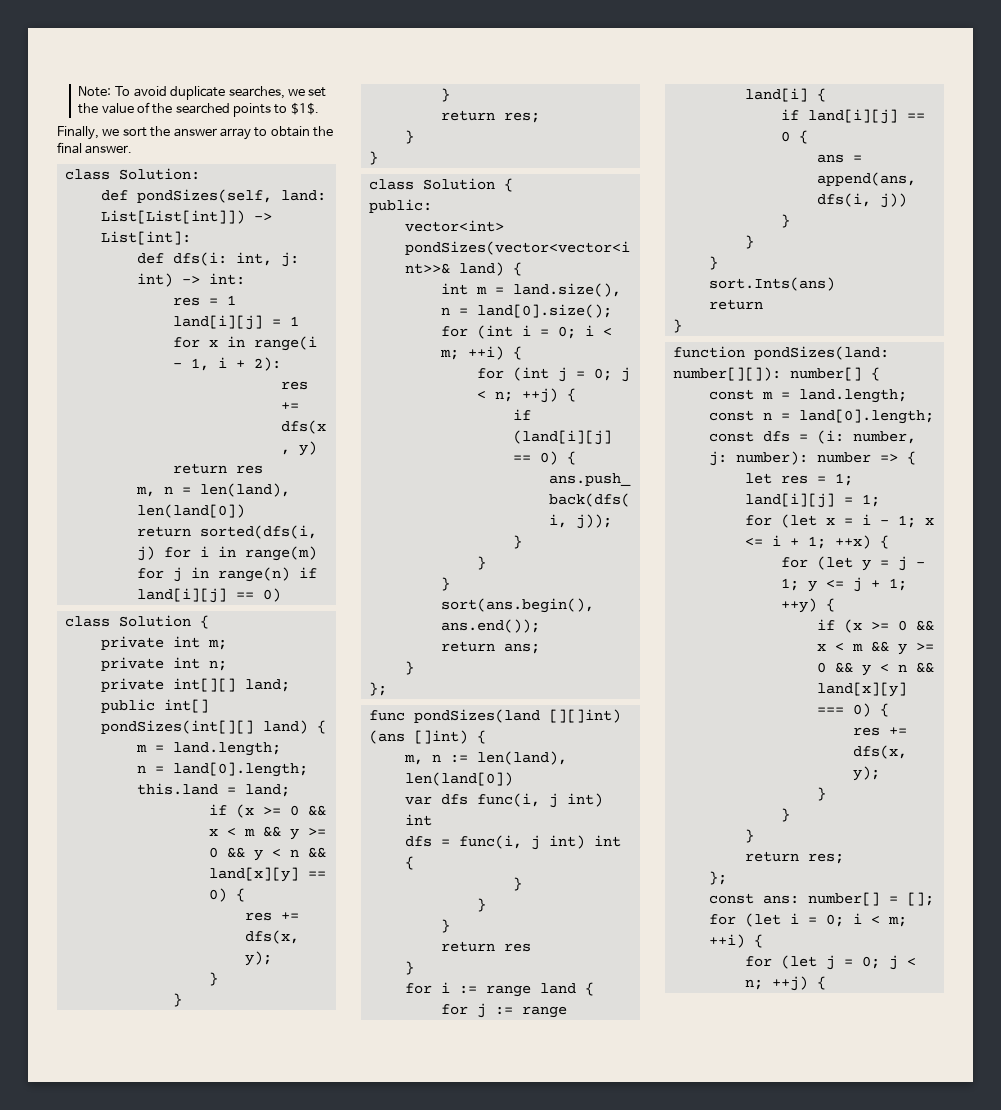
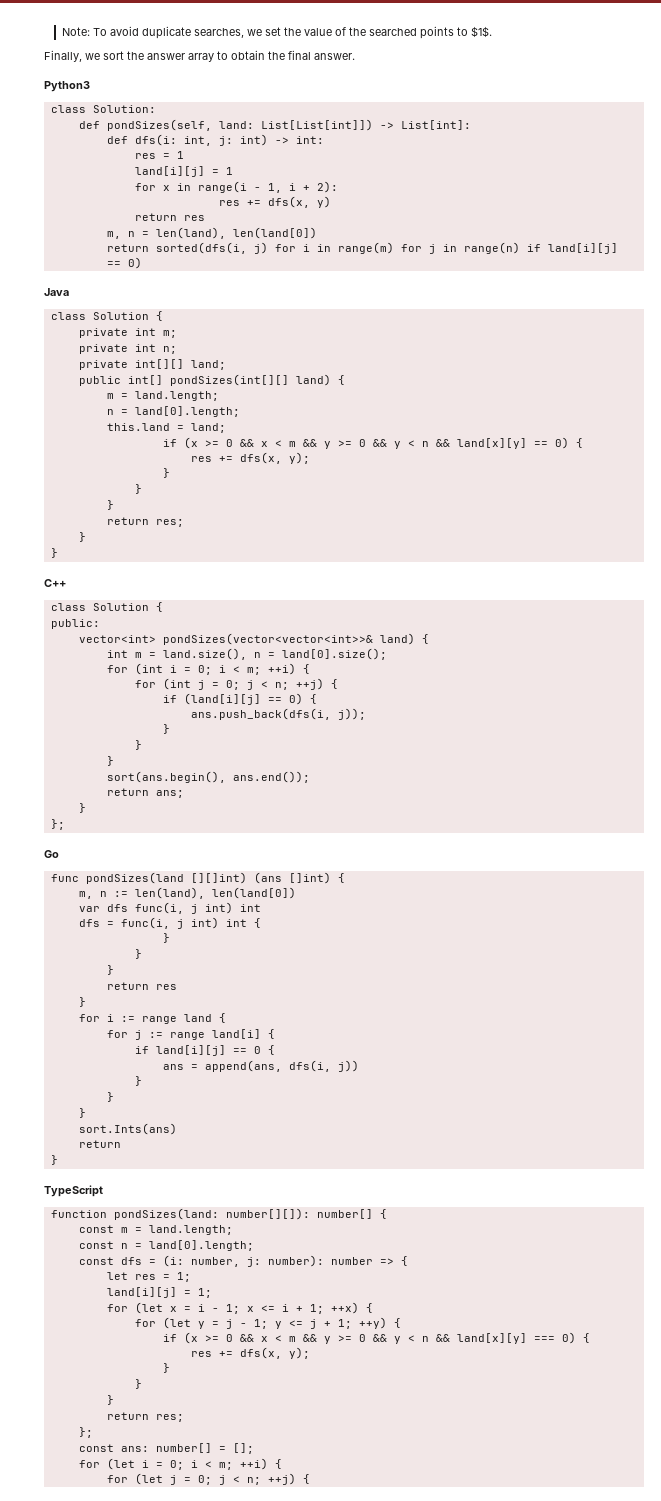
(133, 149) none -> [44,81,90,92] // Python3
(281, 595) none -> [44,288,69,296] // Java
(378, 158) none -> [44,579,66,587] // C++
(387, 689) none -> [44,850,59,858] // Go
(682, 326) none -> [44,1185,103,1197] // TypeScript

